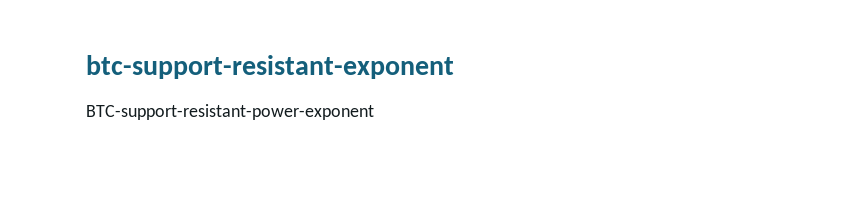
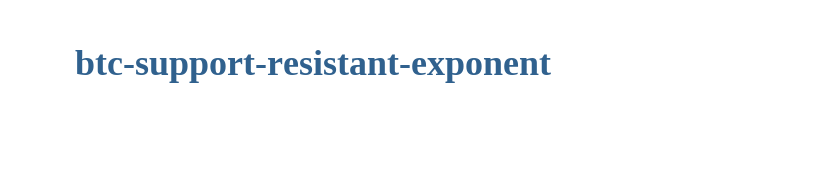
[86,104,374,120] // BTC-support-resistant-power-exponent -> (551, 66) none

